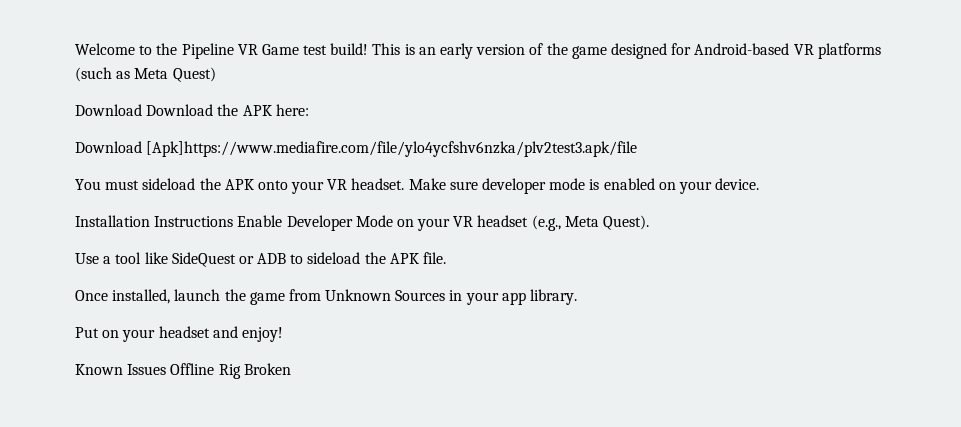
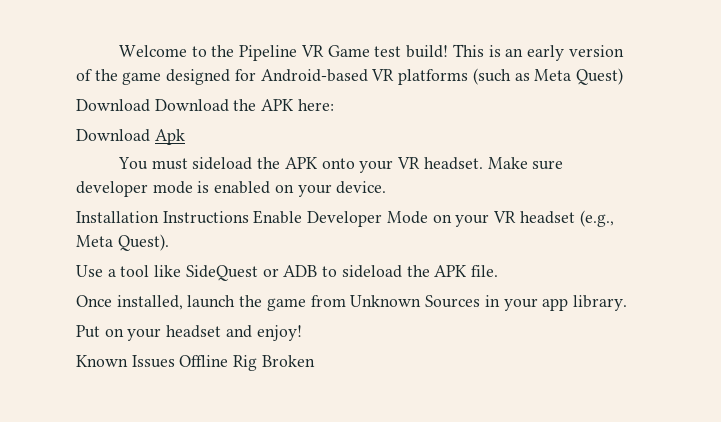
[146,141,638,157] [Apk]https://www.mediafire.com/file/ylo4ycfshv6nzka/plv2test3.apk/file -> [154,129,185,145] Apk

